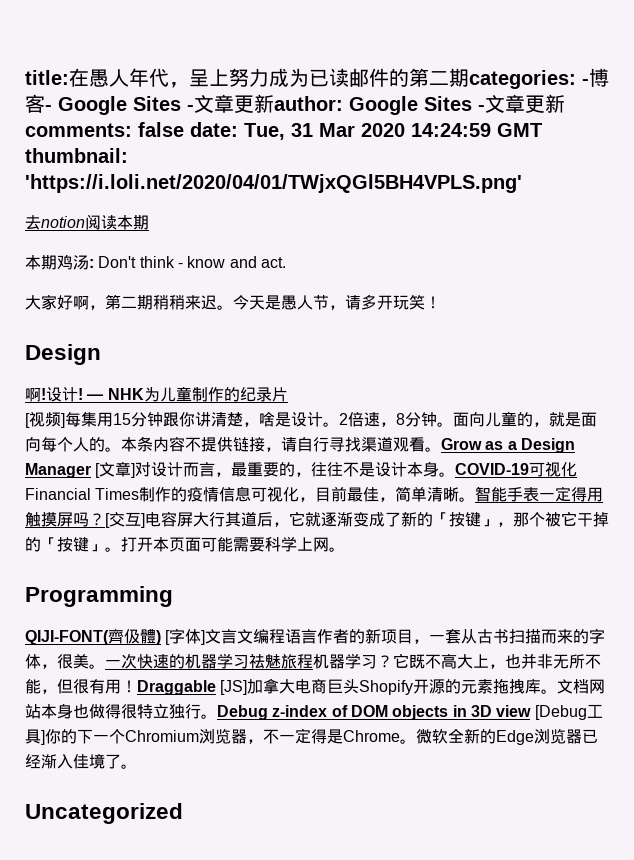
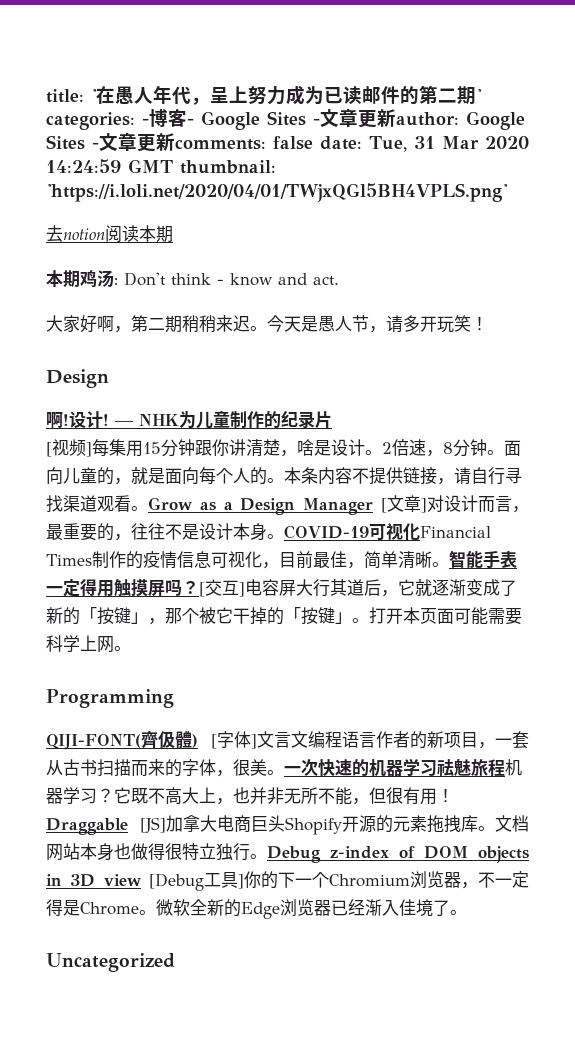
(69, 77) none -> [91,89,97,102] '
(469, 77) none -> [476,89,482,102] '

